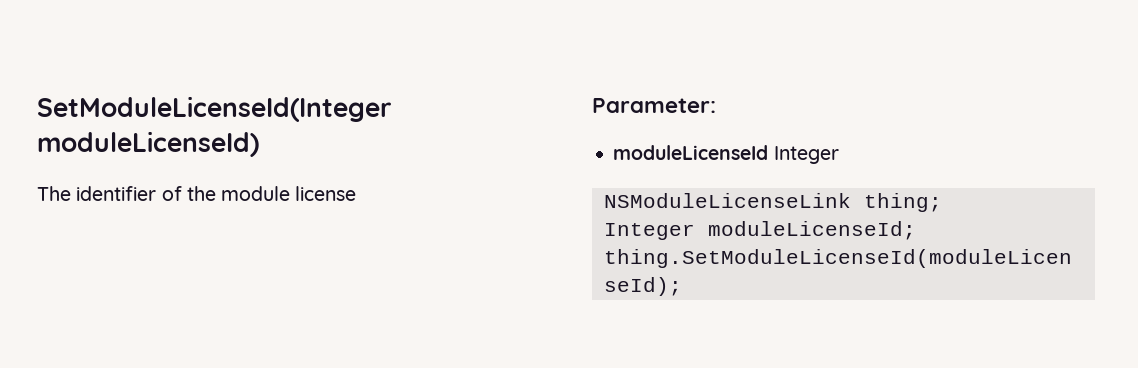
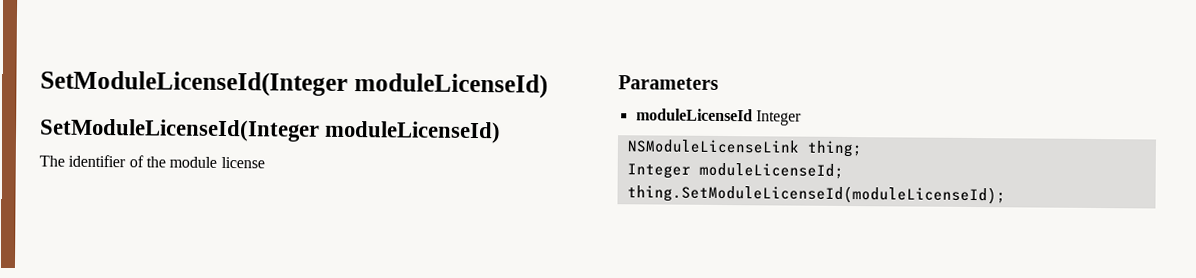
[37,96,392,122] [37,131,259,157] SetModuleLicenseId(Integer moduleLicenseId) -> [40,70,548,99] [39,118,502,144] SetModuleLicenseId(Integer moduleLicenseId) // SetModuleLicenseId(Integer moduleLicenseId)
[592,98,716,113] Parameter: -> [618,75,719,90] Parameters

